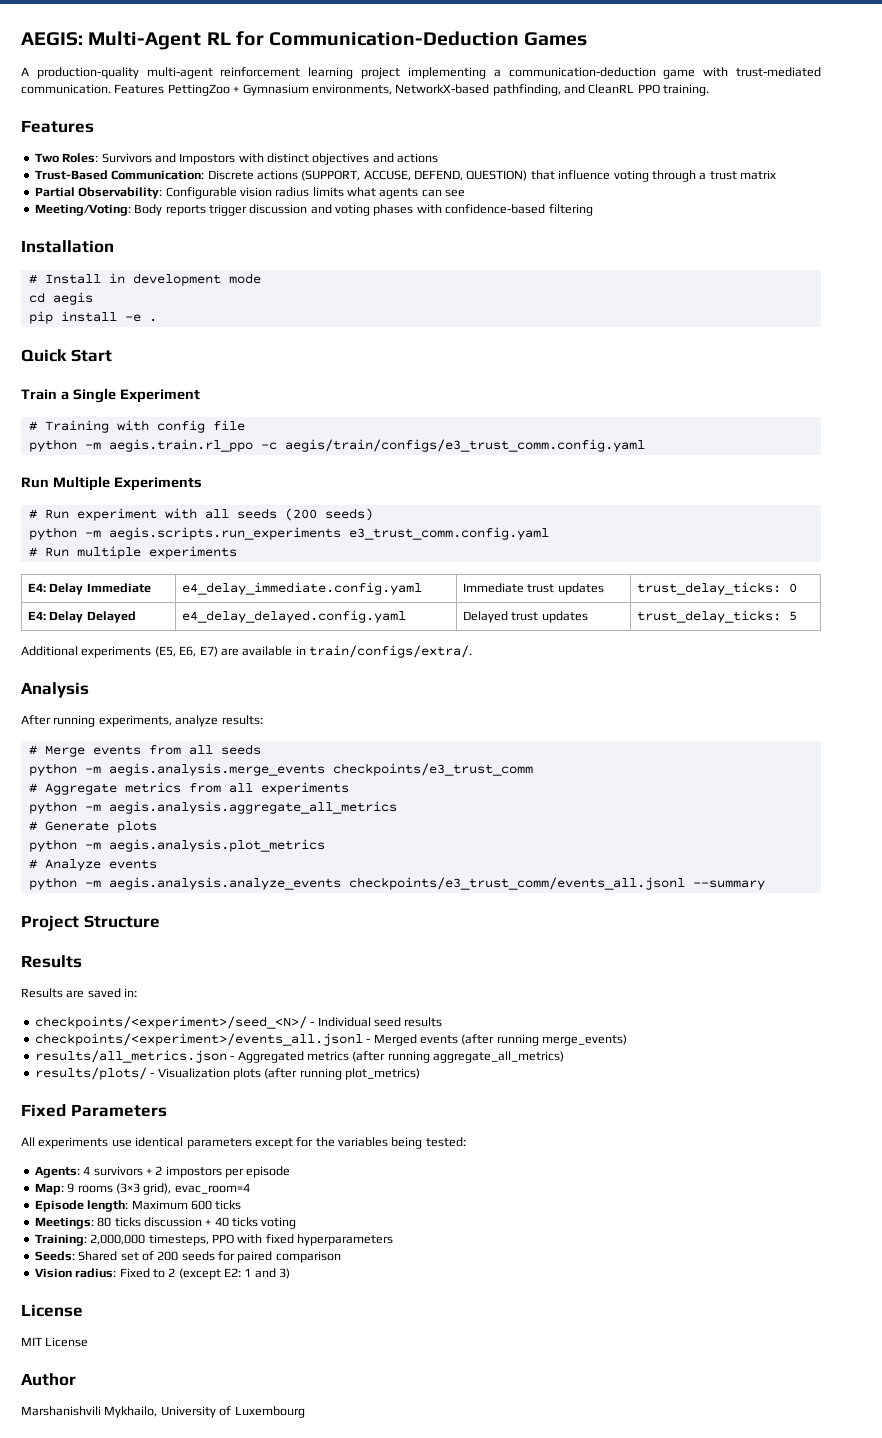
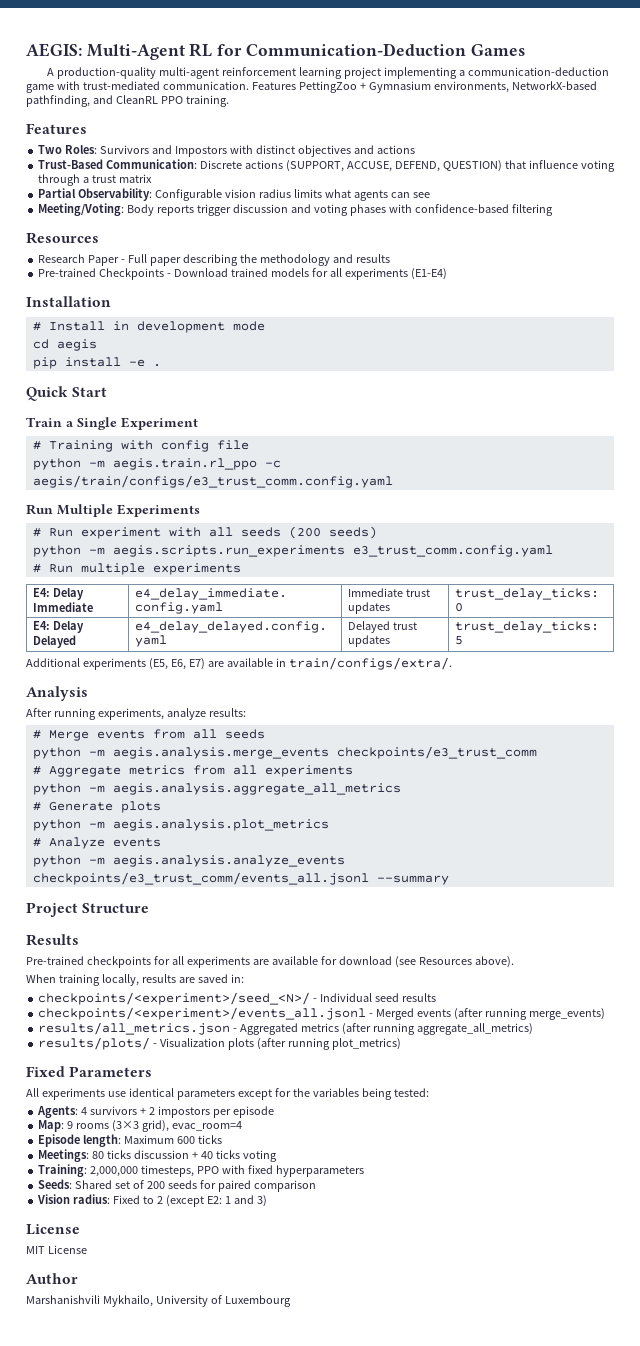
(593, 210) none -> [26,232,99,244] [38,254,390,266] [38,268,447,280] // Resources // Research Paper - Full paper describing the methodology and results // Pre-trained Checkpoints - Download trained models for all experiments (E1-E4)
[21,988,63,998] Results -> [26,956,514,968] [26,974,176,986] Pre-trained checkpoints for all experiments are available for download (see Resources above). // When training locally, results

